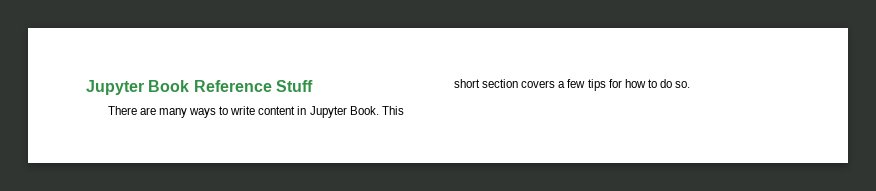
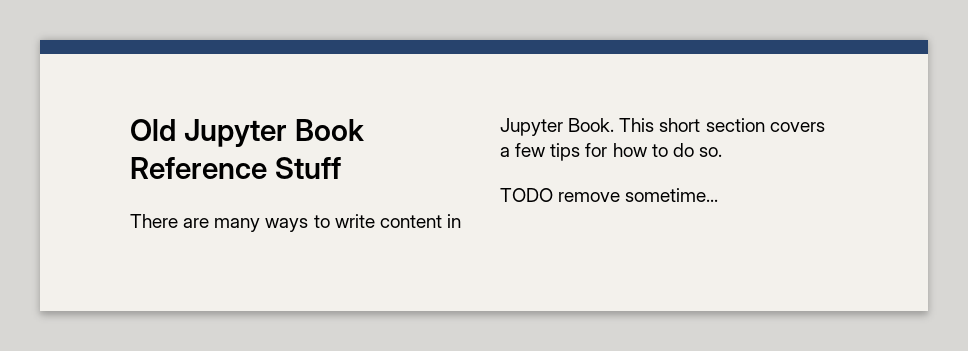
(86, 87) none -> [130,119,176,141] Old
(691, 84) none -> [500,188,719,202] // TODO remove sometime...

